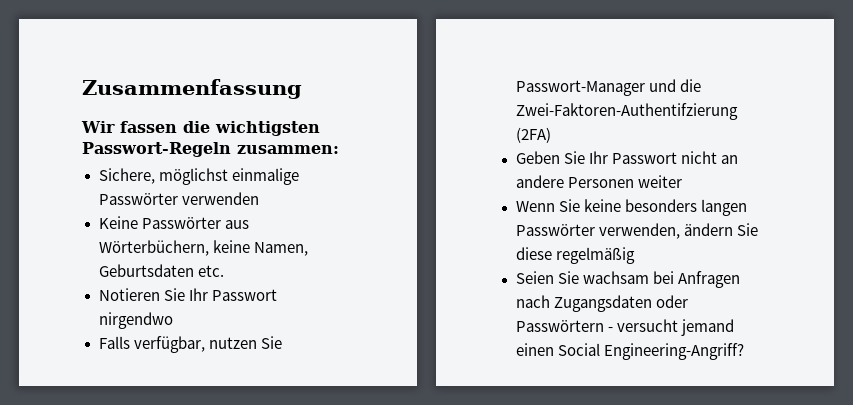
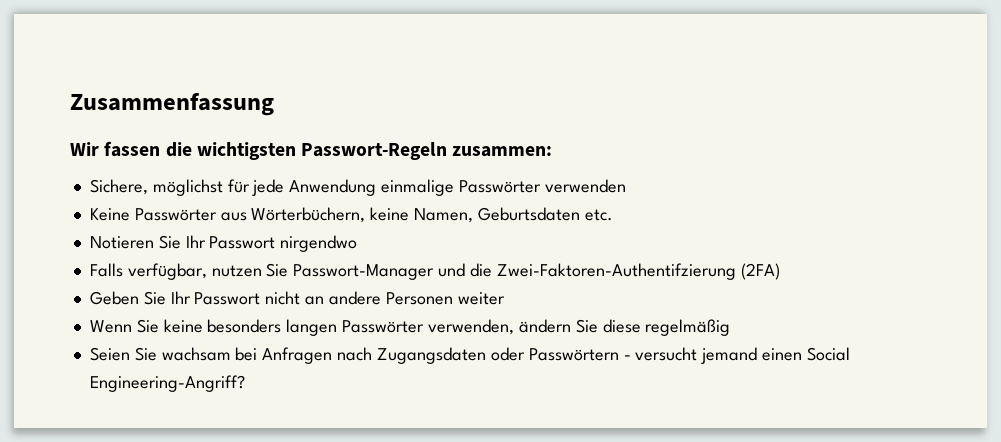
(228, 176) none -> [227,179,377,196] für jede Anwendung

